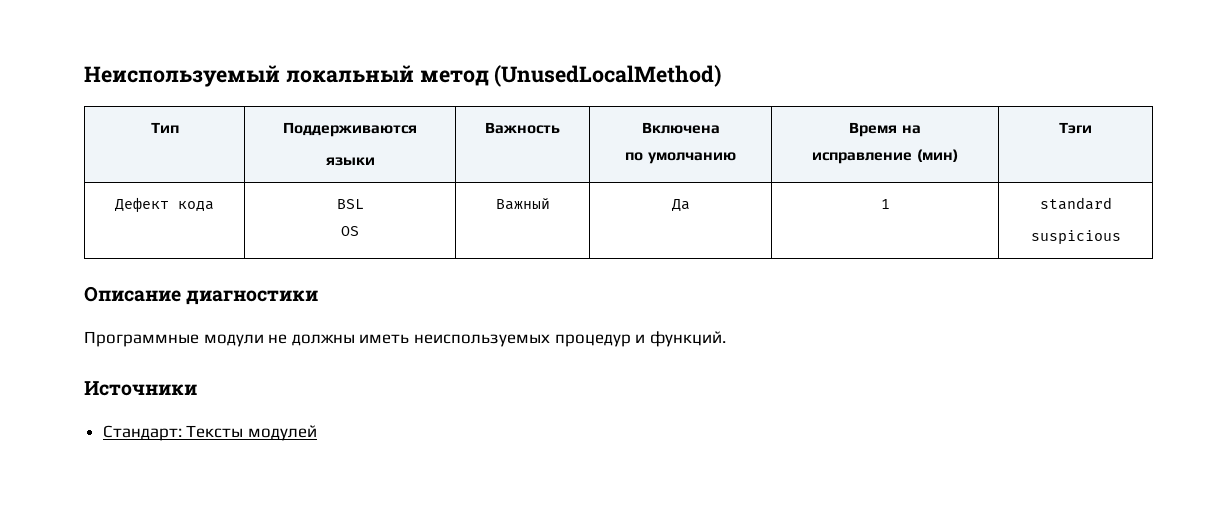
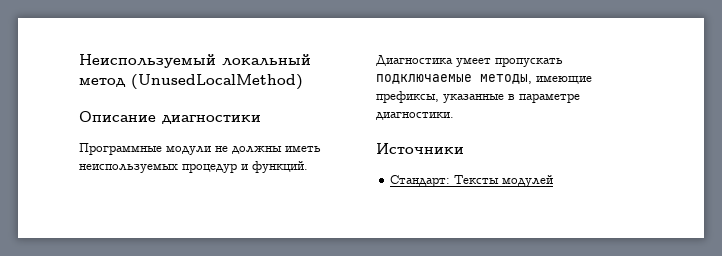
[150,122,179,133] [283,122,417,137] [325,157,375,166] [485,122,560,134] [641,122,720,134] [625,152,736,164] [849,122,921,137] [812,149,958,164] [1059,122,1092,134] [115,197,214,212] [336,199,364,209] [341,226,359,236] [495,198,550,210] [671,199,690,211] [880,199,890,209] [1039,197,1112,210] [1030,230,1121,244] // Тип | Поддерживаются // языки | Важность | Включена // по умолчанию | Время на // исправление (мин) | Тэги // Дефект кода | BSL // OS | Важный | Да | 1 | standard // suspicious -> (303, 82) none
(726, 339) none -> [376,55,563,67] [376,74,592,84] [376,91,580,103] [376,112,454,120] Диагностика умеет пропускать подключаемые методы, имеющие префиксы, указанные в параметре диагностики.

